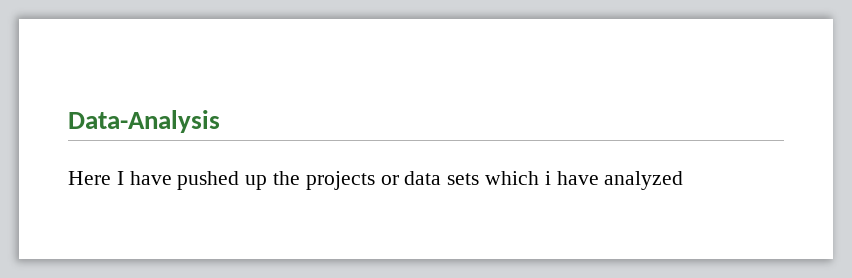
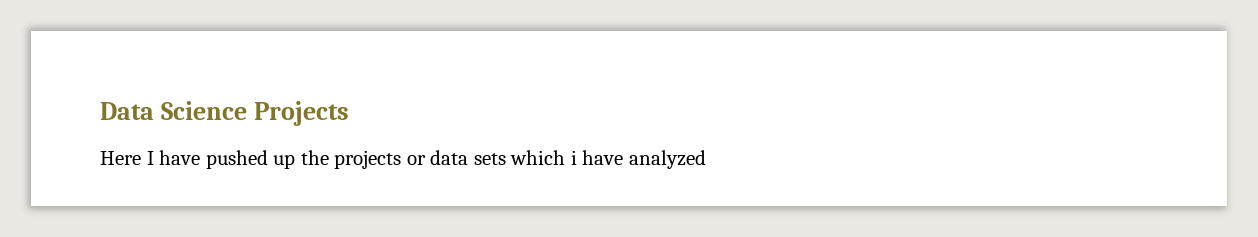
[68,110,220,133] Data-Analysis -> [100,101,350,126] Data Science Projects

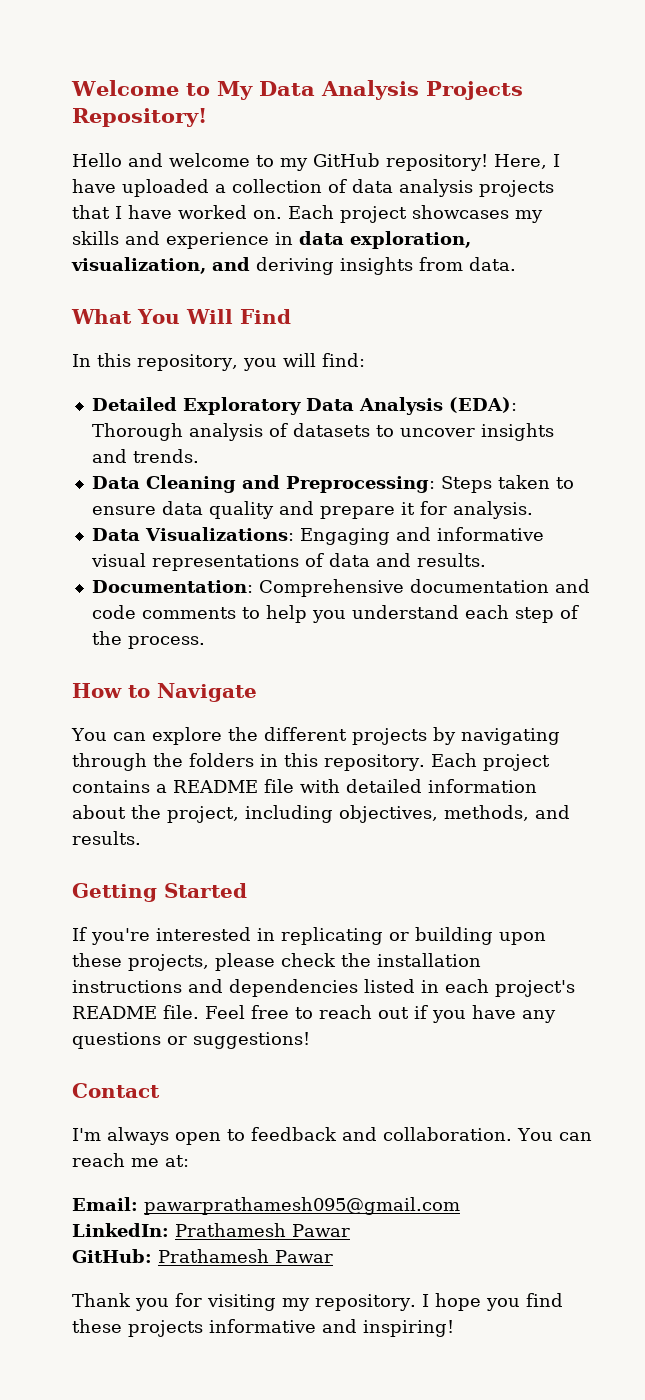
[100,101,350,126] [100,150,706,169] Data Science Projects // Here I have pushed up the projects or data sets which i have analyzed -> [71,80,523,100] [72,108,207,127] [72,153,560,171] [72,179,554,197] [72,205,543,223] [72,231,471,249] [71,257,516,275] [71,309,291,324] [72,353,365,371] [91,397,517,415] [91,423,554,441] [91,449,199,463] [91,475,574,493] [91,501,533,519] [91,527,544,545] [90,553,486,571] [91,579,590,597] [91,605,579,623] [91,631,205,649] [72,683,257,702] [71,727,560,745] [72,753,550,771] [72,779,537,793] [72,805,570,823] [72,831,141,845] [72,883,247,902] [72,927,546,945] [72,953,481,971] [72,979,575,997] [72,1005,556,1023] [72,1032,310,1049] [72,1083,160,1098] [72,1127,592,1145] [72,1153,189,1167] [72,1197,460,1215] [72,1223,350,1237] [72,1249,333,1263] [72,1293,563,1311] [72,1319,454,1337] Welcome to My Data Analysis Projects Repository! // Hello and welcome to my GitHub repository! Here, I have uploaded a collection of data analysis projects that I have worked on. Each project showcases my skills and experience in data exploration, visualization, and deriving insights from data. // What You Will Find // In this repository, you will find: // Detailed Exploratory Data Analysis (EDA): Thorough analysis of datasets to uncover insights and trends. // Data Cleaning and Preprocessing: Steps taken to ensure data quality and prepare it for analysis. // Data Visualizations: Engaging and informative visual representations of data and results. // Documentation: Comprehensive documentation and code comments to help you understand each step of the process. // How to Navigate // You can explore the different projects by navigating through the folders in this repository. Each project contains a README file with detailed information about the project, including objectives, methods, and results. // Getting Started // If you're interested in replicating or building upon these projects, please check the installation instructions and dependencies listed in each project's README file. Feel free to reach out if you have any questions or suggestions! // Contact // I'm always open to feedback and collaboration. You can reach me at: // Email: pawarprathamesh095@gmail.com // LinkedIn: Prathamesh Pawar // GitHub: Prathamesh Pawar // Thank you for visiting my repository. I hope you find these projects informative and inspiring!

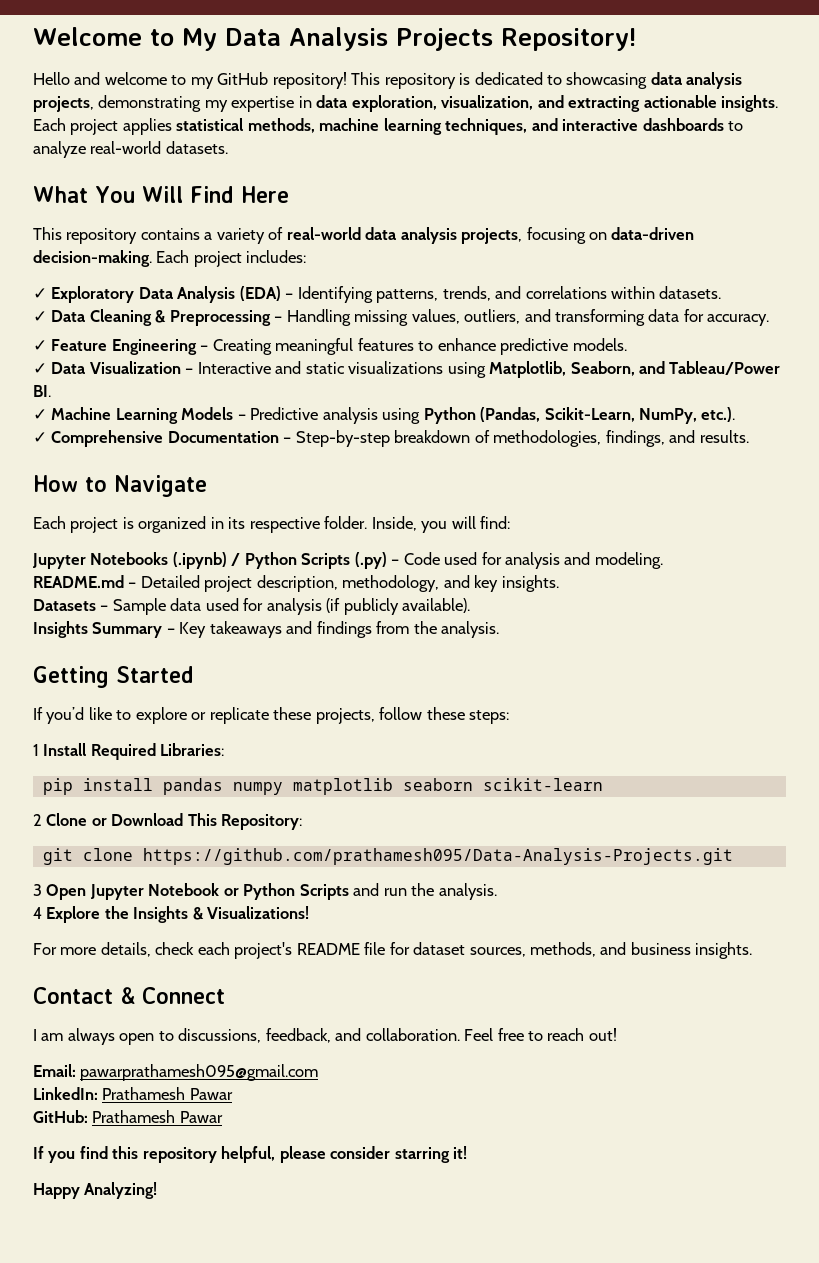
[494,154,560,169] [72,179,554,197] [72,205,543,223] [72,231,269,249] Here, I have uploaded a collection of data analysis projects that I have worked on. Each project showcases my skills and experience -> [351,72,743,89] [33,95,295,112] This repository is dedicated to showcasing data analysis projects, demonstrating my expertise
[256,257,516,275] [71,309,291,324] [72,353,365,371] [91,397,517,415] [91,423,554,441] [91,449,199,463] [91,475,574,493] [91,501,533,519] [91,527,544,545] [90,553,486,571] [91,579,590,597] [91,605,579,623] [91,631,205,649] [72,683,257,702] [71,727,560,745] [72,753,550,771] [72,779,537,793] [72,805,570,823] [72,831,141,845] [72,883,247,902] [72,927,546,945] [72,953,481,971] [72,979,575,997] [72,1005,556,1023] [72,1032,310,1049] [72,1083,160,1098] [72,1127,592,1145] [72,1153,189,1167] deriving insights from data. // What You Will Find // In this repository, you will find: // Detailed Exploratory Data Analysis (EDA): Thorough analysis of datasets to uncover insights and trends. // Data Cleaning and Preprocessing: Steps taken to ensure data quality and prepare it for analysis. // Data Visualizations: Engaging and informative visual representations of data and results. // Documentation: Comprehensive documentation and code comments to help you understand each step of the process. // How to Navigate // You can explore the different projects by navigating through the folders in this repository. Each project contains a README file with detailed information about the project, including objectives, methods, and results. // Getting Started // If you're interested in replicating or building upon these projects, please check the installation instructions and dependencies listed in each project's README file. Feel free to reach out if you have any questions or suggestions! // Contact // I'm always open to feedback and collaboration. You can reach me at: -> [568,95,779,112] [33,118,744,135] [33,141,228,158] [33,186,289,203] [33,227,695,244] [33,250,307,267] [33,286,722,303] [33,309,770,326] [33,338,627,355] [33,361,781,378] [33,385,51,397] [33,407,736,424] [33,430,749,447] [33,475,207,497] [33,516,511,533] [32,552,663,569] [33,575,559,592] [33,598,471,615] [33,621,500,638] [33,666,194,688] [33,707,509,724] [33,743,225,760] [42,778,603,795] [33,813,303,830] [42,848,733,865] [33,883,497,900] [33,906,310,923] [33,942,753,959] [33,987,225,1004] [33,1028,617,1045] extracting actionable insights. Each project applies statistical methods, machine learning techniques, and interactive dashboards to analyze real-world datasets. // What You Will Find Here // This repository contains a variety of real-world data analysis projects, focusing on data-driven decision-making. Each project includes: // ✓ Exploratory Data Analysis (EDA) – Identifying patterns, trends, and correlations within datasets. // ✓ Data Cleaning & Preprocessing – Handling missing values, outliers, and transforming data for accuracy. // ✓ Feature Engineering – Creating meaningful features to enhance predictive models. // ✓ Data Visualization – Interactive and static visualizations using Matplotlib, Seaborn, and Tableau/Power BI. // ✓ Machine Learning Models – Predictive analysis using Python (Pandas, Scikit-Learn, NumPy, etc.). // ✓ Comprehensive Documentation – Step-by-step breakdown of methodologies, findings, and results. // How to Navigate // Each project is organized in its respective folder. Inside, you will find: // Jupyter Notebooks (.ipynb) / Python Scripts (.py) – Code used for analysis and modeling. // README.md – Detailed project description, methodology, and key insights. // Datasets – Sample data used for analysis (if publicly available). // Insights Summary – Key takeaways and findings from the analysis. // Getting Started // If you’d like to explore or replicate these projects, follow these steps: // 1 Install Required Libraries: // pip install pandas numpy matplotlib seaborn scikit-learn // 2 Clone or Download This Repository: // git clone https://github.com/prathamesh095/Data-Analysis-Projects.git // 3 Open Jupyter Notebook or Python Scripts and run the analysis. // 4 Explore the Insights & Visualizations! // For more details, check each project's README file for dataset sources, methods, and business insights. // Contact & Connect // I am always open to discussions, feedback, and collaboration. Feel free to reach out!
[72,1293,563,1311] [72,1319,454,1337] Thank you for visiting my repository. I hope you find these projects informative and inspiring! -> [33,1146,468,1163] [33,1182,158,1199] If you find this repository helpful, please consider starring it! // Happy Analyzing!

